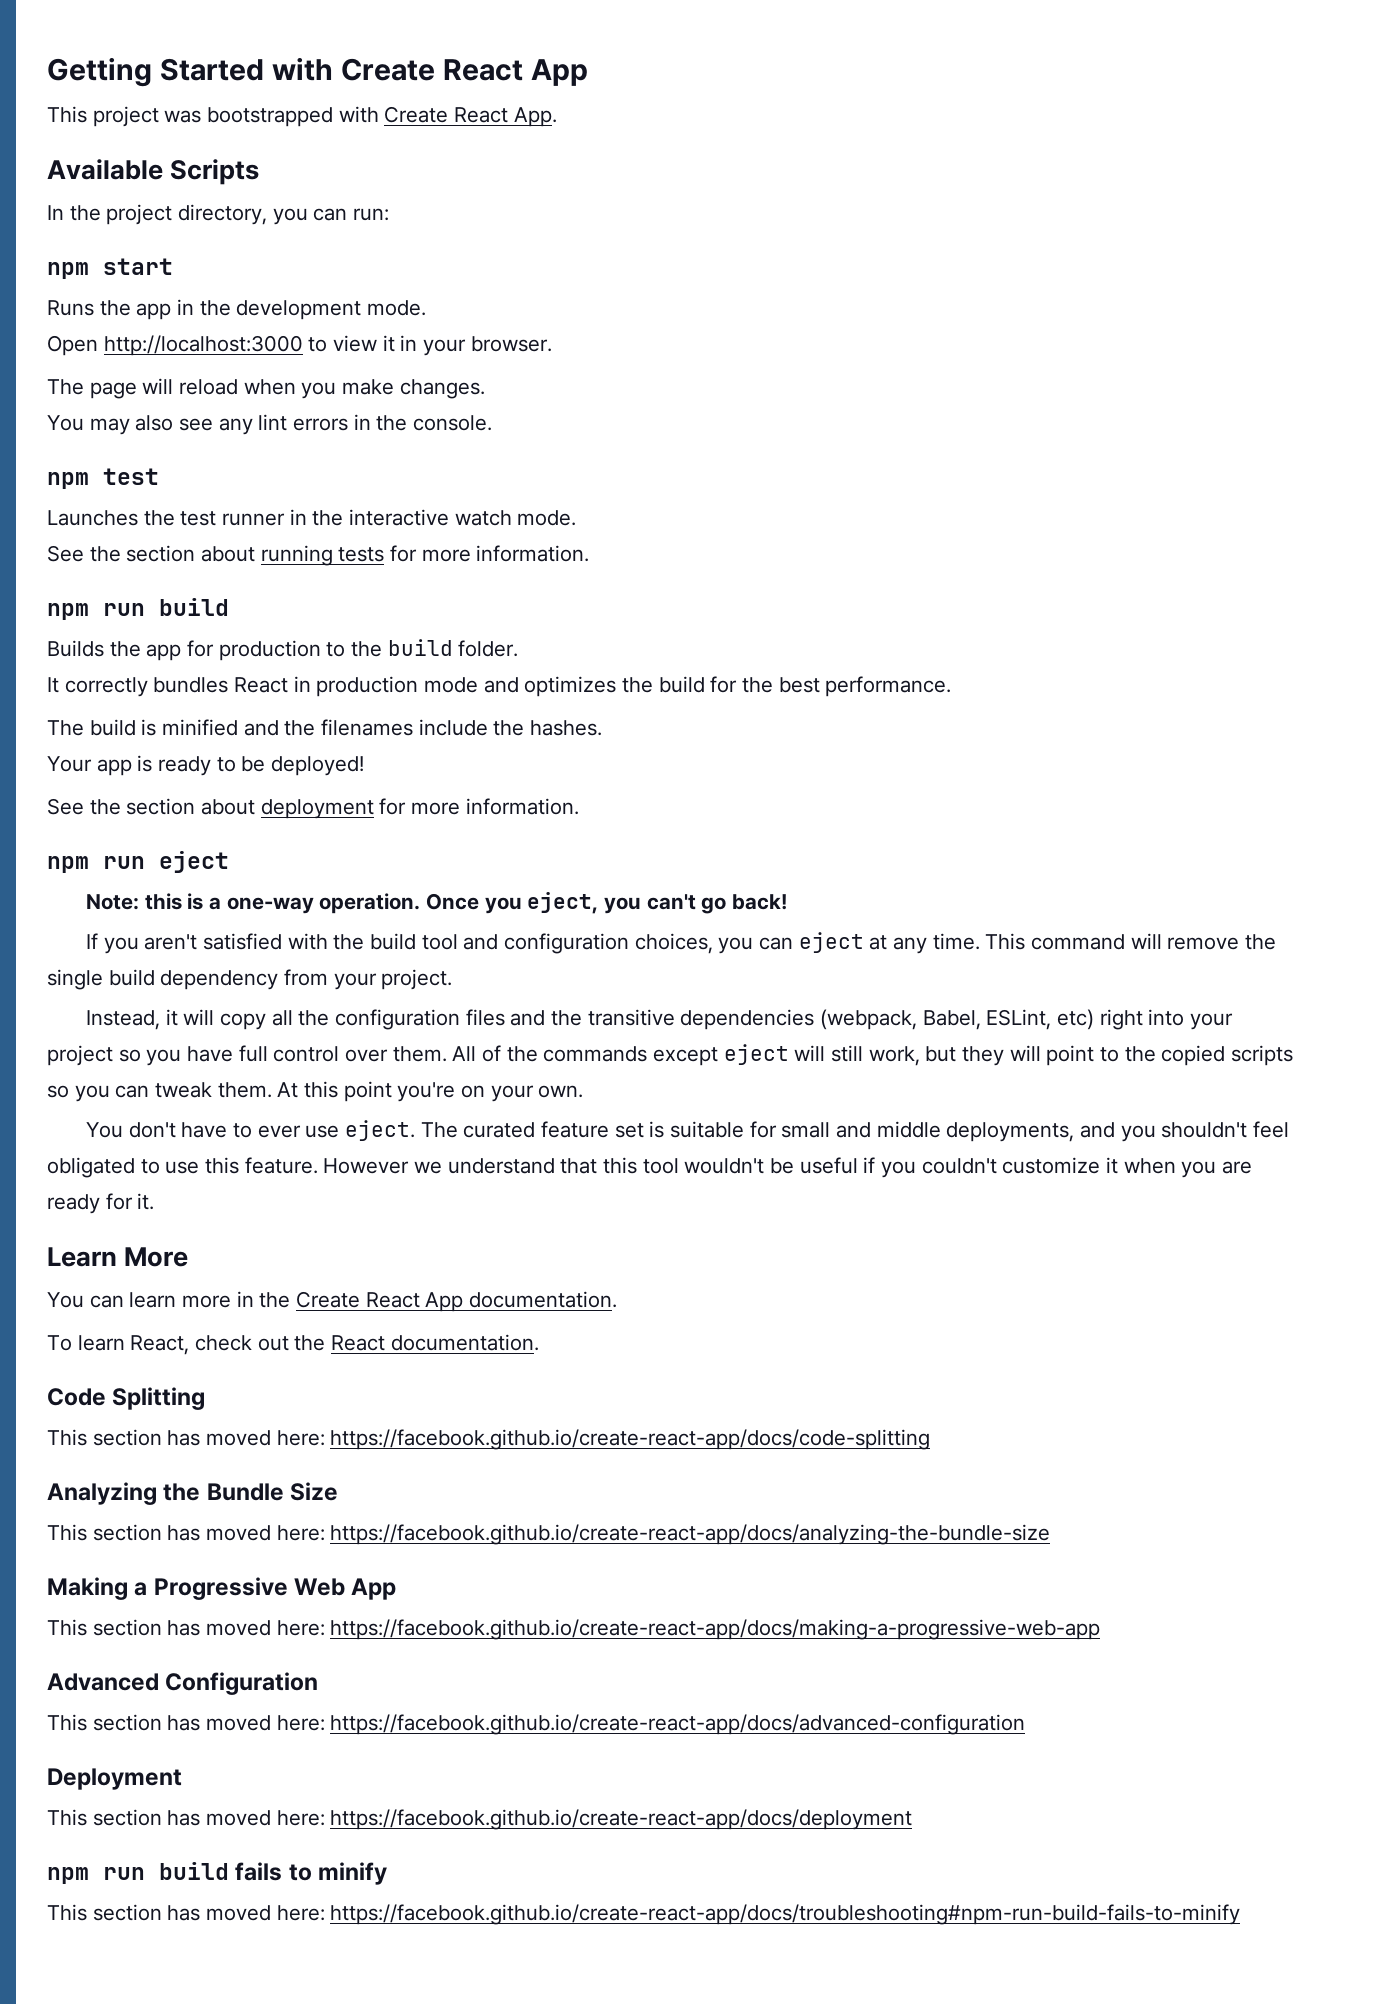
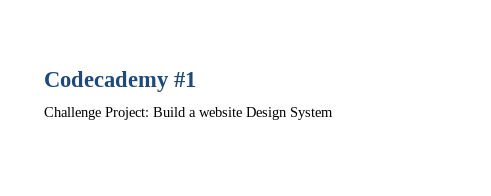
[47,57,588,87] [47,106,557,127] [47,159,260,185] [47,204,390,225] [47,258,173,279] [47,299,427,320] [47,335,552,356] [47,378,485,399] [47,414,493,435] [47,468,159,489] [47,509,577,526] [47,545,590,566] [47,598,229,620] [47,639,519,661] [47,676,952,697] [47,719,603,736] [47,755,365,776] [47,798,579,819] [47,851,229,873] [85,892,787,914] [85,932,1276,954] [47,969,453,990] [85,1009,1233,1030] [47,1044,1294,1066] [47,1081,584,1102] [85,1120,1289,1142] [47,1157,1253,1178] [47,1193,155,1214] [47,1247,189,1267] [47,1291,618,1312] [47,1334,539,1355] [47,1387,206,1410] [47,1429,931,1450] [47,1482,339,1505] [47,1524,1051,1545] [47,1577,397,1600] [47,1619,1101,1640] [47,1672,319,1695] [47,1714,1026,1735] [47,1768,182,1790] [47,1809,913,1830] [47,1862,388,1885] [47,1904,1241,1925] Getting Started with Create React App // This project was bootstrapped with Create React App. // Available Scripts // In the project directory, you can run: // npm start // Runs the app in the development mode. // Open http://localhost:3000 to view it in your browser. // The page will reload when you make changes. // You may also see any lint errors in the console. // npm test // Launches the test runner in the interactive watch mode. // See the section about running tests for more information. // npm run build // Builds the app for production to the build folder. // It correctly bundles React in production mode and optimizes the build for the best performance. // The build is minified and the filenames include the hashes. // Your app is ready to be deployed! // See the section about deployment for more information. // npm run eject // Note: this is a one-way operation. Once you eject, you can't go back! // If you aren't satisfied with the build tool and configuration choices, you can eject at any time. This command will remove the single build dependency from your project. // Instead, it will copy all the configuration files and the transitive dependencies (webpack, Babel, ESLint, etc) right into your project so you have full control over them. All of the commands except eject will still work, but they will point to the copied scripts so you can tweak them. At this point you're on your own. // You don't have to ever use eject. The curated feature set is suitable for small and middle deployments, and you shouldn't feel obligated to use this feature. However we understand that this tool wouldn't be useful if you couldn't customize it when you are ready for it. // Learn More // You can learn more in the Create React App documentation. // To learn React, check out the React documentation. // Code Splitting // This section has moved here: https://facebook.github.io/create-react-app/docs/code-splitting // Analyzing the Bundle Size // This section has moved here: https://facebook.github.io/create-react-app/docs/analyzing-the-bundle-size // Making a Progressive Web App // This section has moved here: https://facebook.github.io/create-react-app/docs/making-a-progressive-web-app // Advanced Configuration // This section has moved here: https://facebook.github.io/create-react-app/docs/advanced-configuration // Deployment // This section has moved here: https://facebook.github.io/create-react-app/docs/deployment // npm run build fails to minify // This section has moved here: https://facebook.github.io/create-react-app/docs/troubleshooting#npm-run-build-fails-to-minify -> [44,71,197,92] [44,107,333,120] Codecademy #1 // Challenge Project: Build a website Design System

